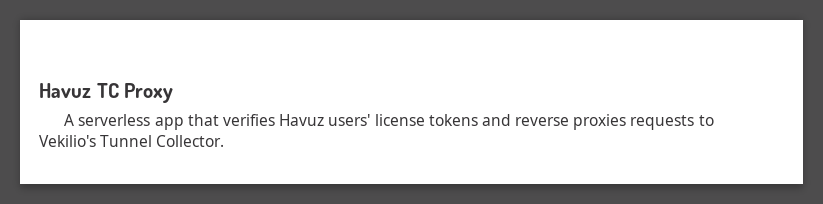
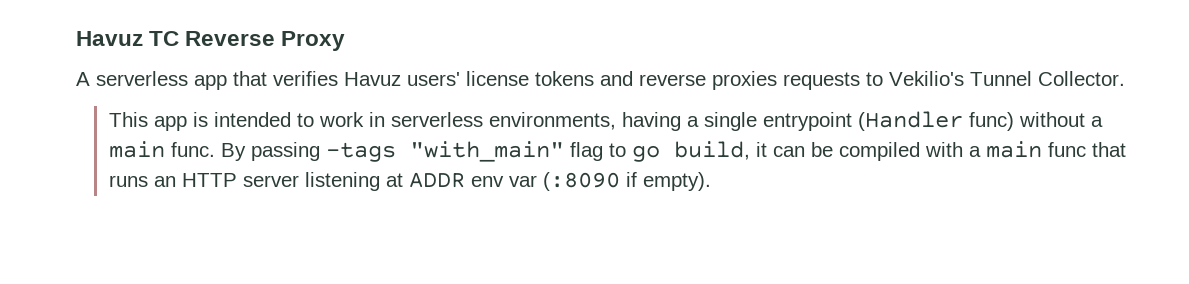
(119, 90) none -> [185,31,276,46] Reverse
(225, 141) none -> [108,111,1103,131] [108,141,1126,162] [108,172,711,191] // This app is intended to work in serverless environments, having a single entrypoint (Handler func) without a main func. By passing -tags "with_main" flag to go build, it can be compiled with a main func that runs an HTTP server listening at ADDR env var (:8090 if empty).

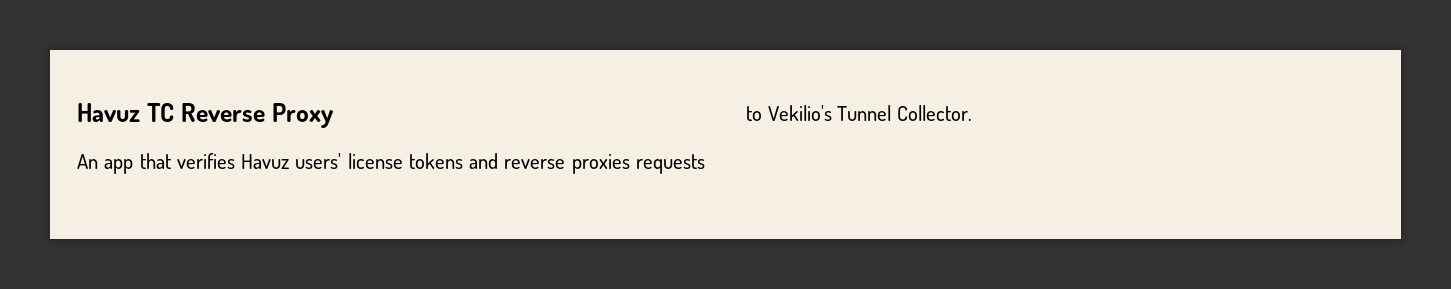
[76,71,188,86] A serverless -> [77,154,98,169] An
[108,111,1103,131] [108,141,1126,162] [108,172,711,191] // This app is intended to work in serverless environments, having a single entrypoint (Handler func) without a main func. By passing -tags "with_main" flag to go build, it can be compiled with a main func that runs an HTTP server listening at ADDR env var (:8090 if empty). -> (972, 113) none

